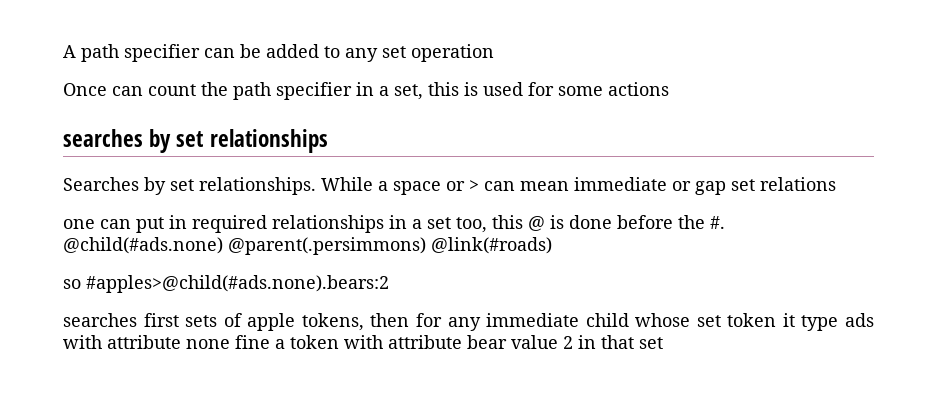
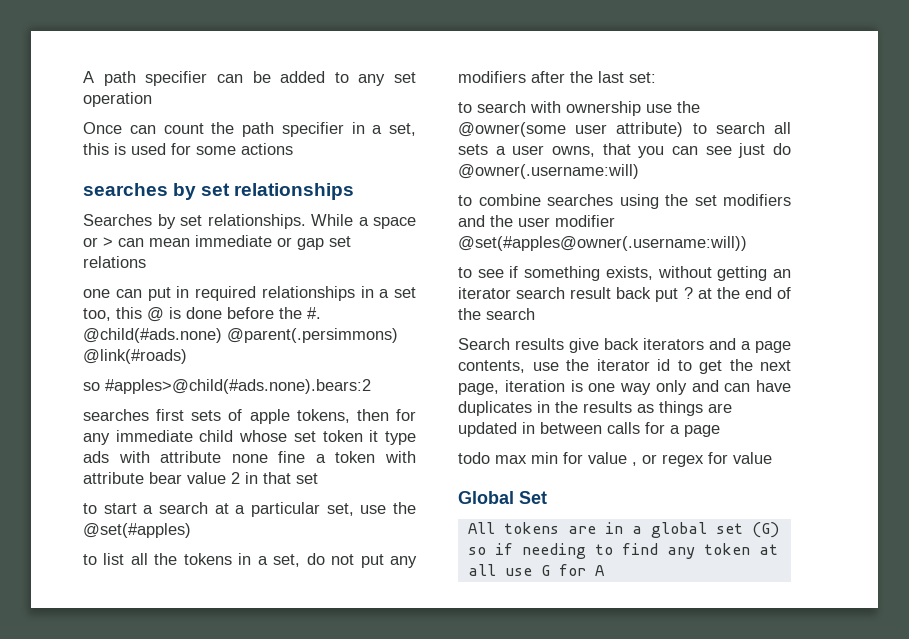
(663, 343) none -> [83,502,416,517] [83,523,191,538] [83,553,417,568] [458,71,656,83] [458,101,700,116] [458,122,791,137] [458,143,791,158] [458,164,639,179] [458,194,791,209] [458,215,615,227] [458,236,747,251] [458,266,791,281] [458,287,791,302] [458,308,535,320] [458,338,791,353] [458,359,791,374] [458,380,791,395] [458,401,732,416] [458,422,720,437] [458,452,772,467] [458,491,547,504] [467,522,779,538] [467,543,778,559] [467,564,605,576] // to start a search at a particular set, use the @set(#apples) // to list all the tokens in a set, do not put any modifiers after the last set: // to search with ownership use the @owner(some user attribute) to search all sets a user owns, that you can see just do @owner(.username:will) // to combine searches using the set modifiers and the user modifier @set(#apples@owner(.username:will)) // to see if something exists, without getting an iterator search result back put ? at the end of the search // Search results give back iterators and a page contents, use the iterator id to get the next page, iteration is one way only and can have duplicates in the results as things are updated in between calls for a page // todo max min for value , or regex for value // Global Set // All tokens are in a global set (G) so if needing to find any token at all use G for A

